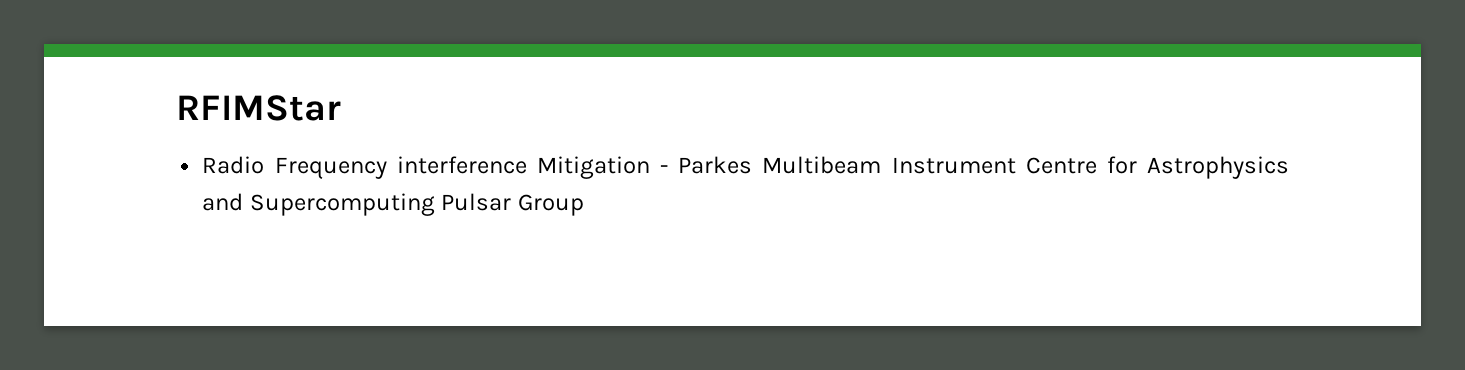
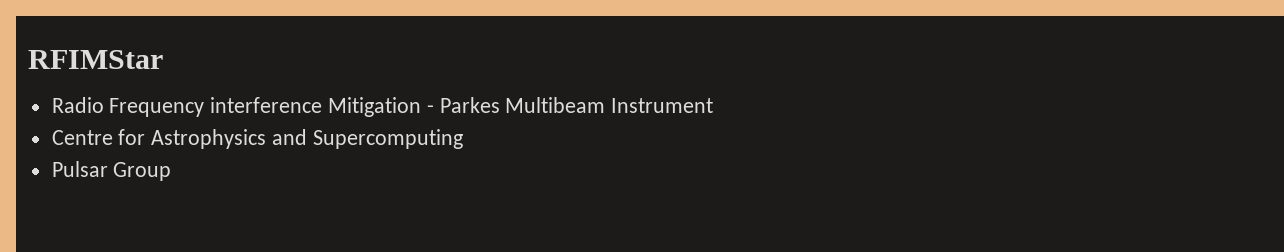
(1016, 165) none -> (714, 105) //
(435, 204) none -> (463, 139) //

